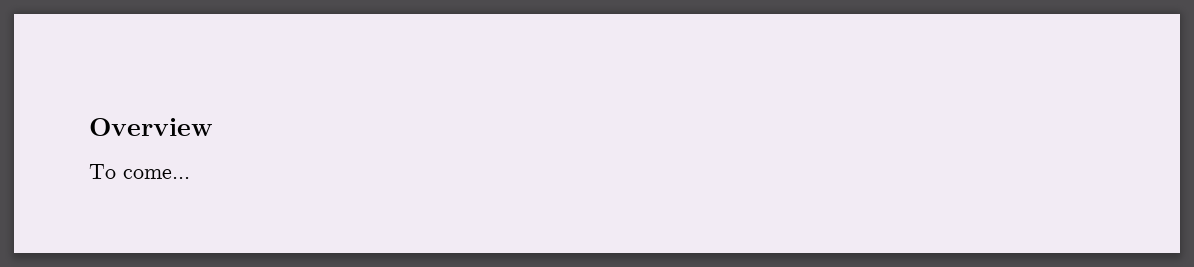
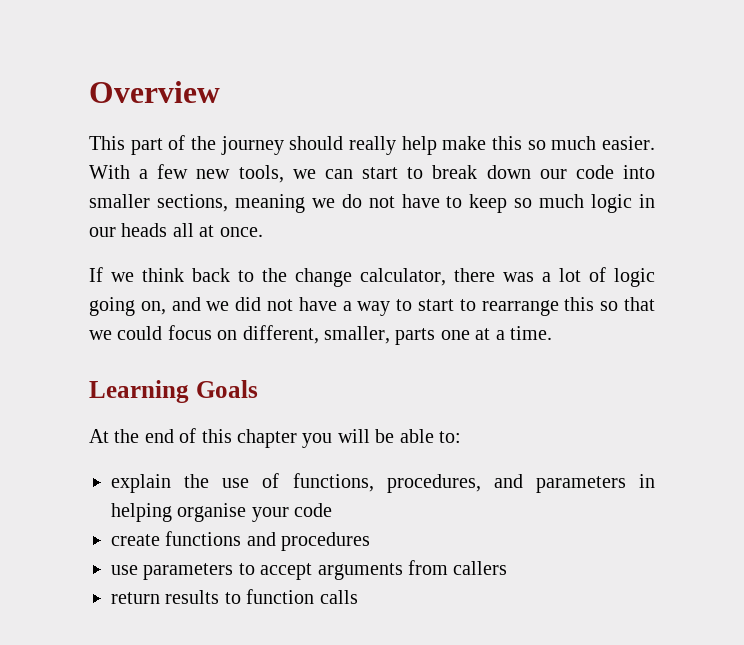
[89,164,190,179] To come... -> [89,135,656,155] [89,164,656,183] [89,194,656,213] [89,223,263,237] [89,267,655,287] [89,297,655,316] [89,325,552,345] [89,380,258,403] [89,428,461,448] [111,473,655,493] [111,503,333,522] [111,531,371,551] [111,560,508,580] [111,589,358,604] This part of the journey should really help make this so much easier. With a few new tools, we can start to break down our code into smaller sections, meaning we do not have to keep so much logic in our heads all at once. // If we think back to the change calculator, there was a lot of logic going on, and we did not have a way to start to rearrange this so that we could focus on different, smaller, parts one at a time. // Learning Goals // At the end of this chapter you will be able to: // explain the use of functions, procedures, and parameters in helping organise your code // create functions and procedures // use parameters to accept arguments from callers // return results to function calls

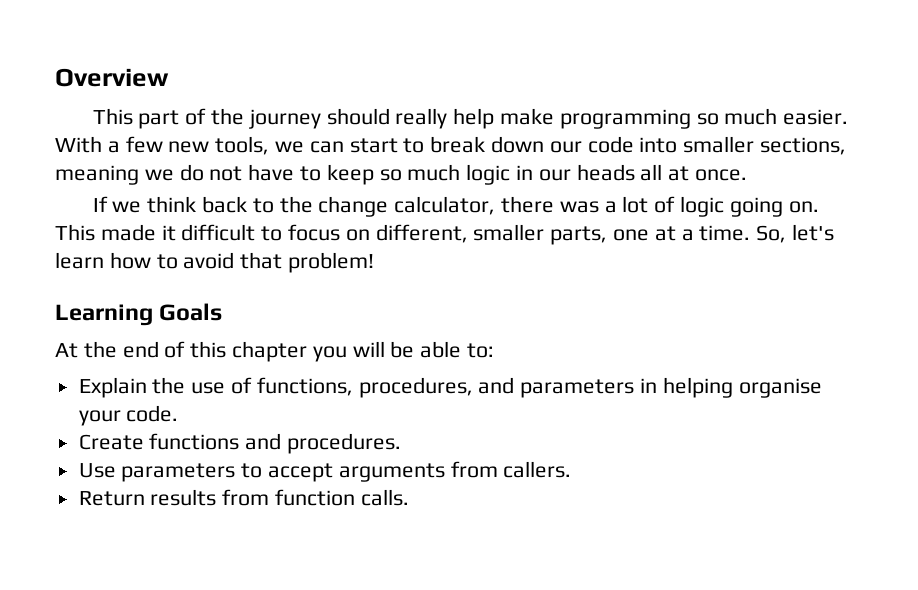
[492,136,522,150] this -> [559,109,691,129] programming
[140,297,655,316] [89,326,163,340] on, and we did not have a way to start to rearrange this so that we could -> [788,201,819,213] [55,224,283,241] on. This made it difficult to
[324,326,436,345] smaller, parts -> [473,224,608,245] smaller parts,
(552, 333) none -> [756,224,835,243] [55,252,375,273] So, let's learn how to avoid that problem!
[111,474,171,493] explain -> [78,377,147,398] Explain
[294,503,333,517] [111,531,371,551] [111,565,138,575] code // create functions and procedures // use -> [126,405,179,422] [78,433,402,454] [78,463,116,478] code. // Create functions and procedures. // Use
[453,561,508,575] [111,589,358,604] callers // return results to function calls -> [503,461,572,478] [78,489,409,506] callers. // Return results from function calls.

